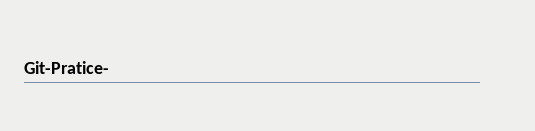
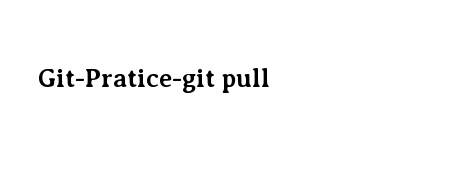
[24,61,109,74] Git-Pratice- -> [38,68,271,93] Git-Pratice-git pull

